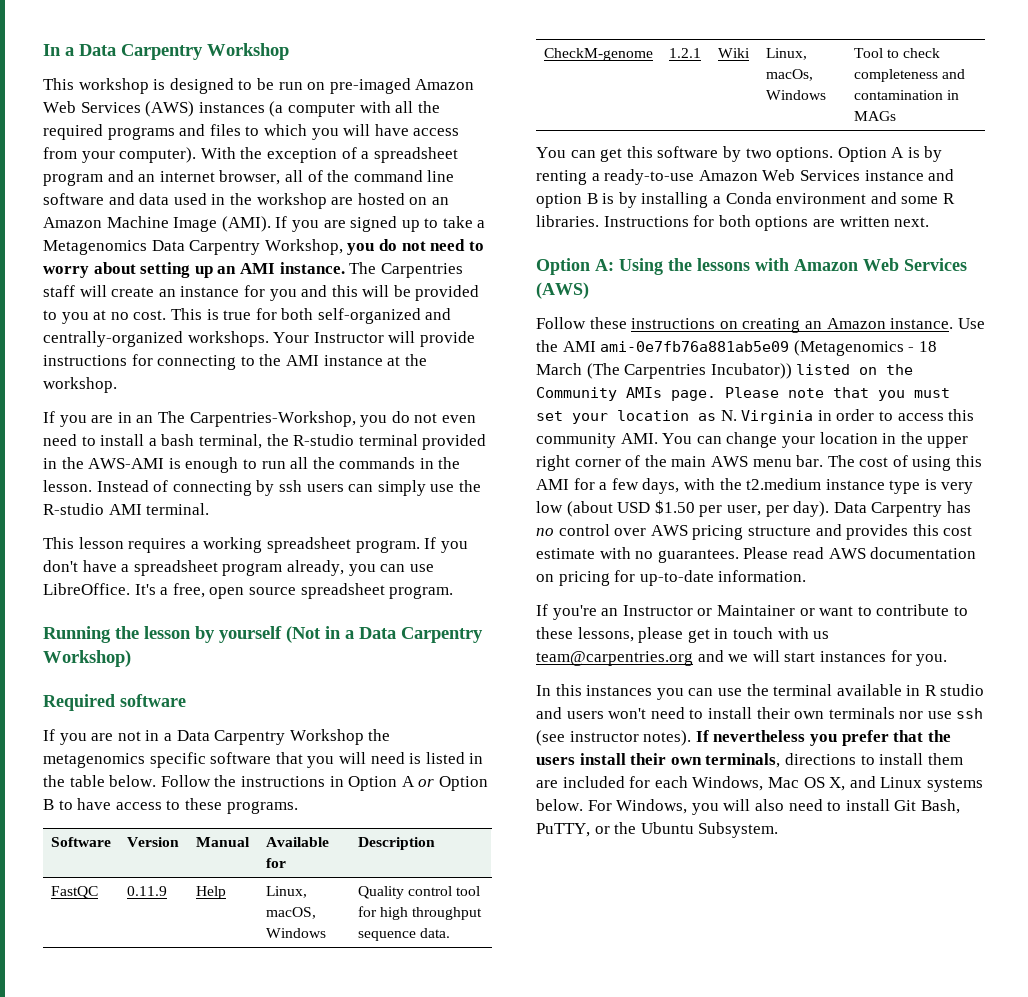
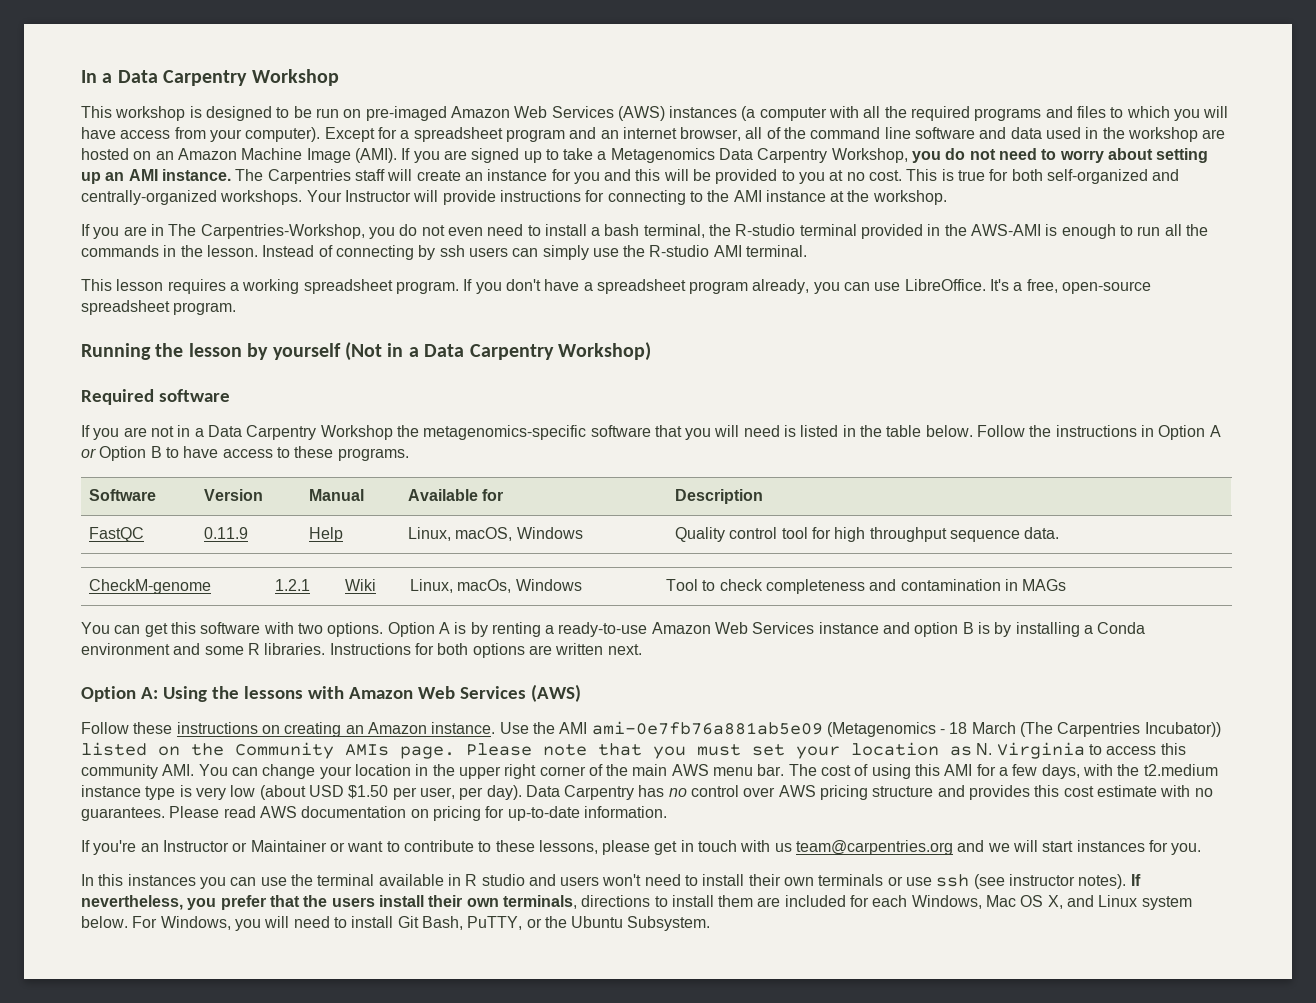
[200,147,357,163] With the exception of -> [324,127,397,142] Except for
[136,415,154,423] an -> (164, 230) none
[209,587,296,599] open source -> [1062,281,1152,294] open-source
[43,752,206,768] metagenomics specific -> [423,425,587,440] metagenomics-specific
[722,146,741,162] by -> [263,622,294,634] with
[817,409,875,421] in order -> (1085, 750) none
[899,711,924,719] nor -> [887,876,903,886] or
[713,730,806,742] nevertheless -> [81,895,183,910] nevertheless,
[926,778,983,792] systems -> [1141,896,1192,910] system
[754,799,784,811] also -> (290, 922) none

